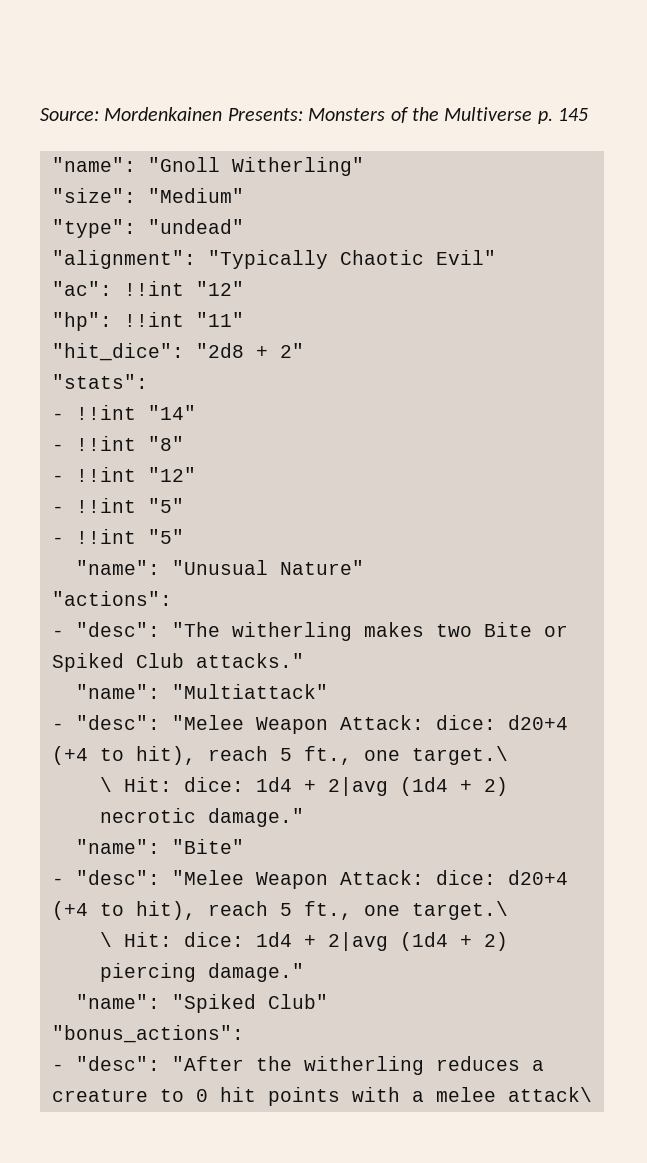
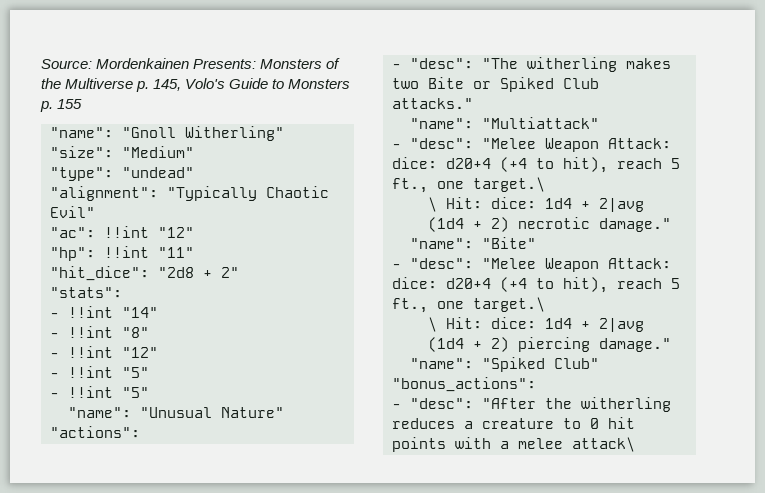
[558,108,589,121] 145 -> [153,78,351,91] [40,99,83,112] 145, Volo's Guide to Monsters p. 155

